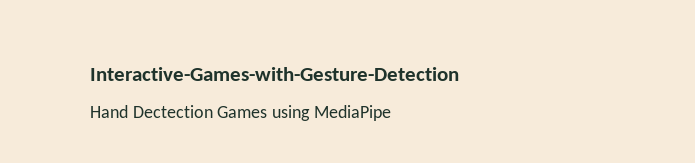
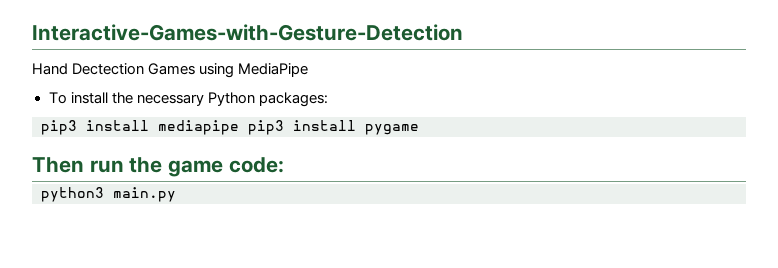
(391, 113) none -> [48,92,328,107] [41,120,419,135] [32,157,284,177] [41,187,176,202] // To install the necessary Python packages: // pip3 install mediapipe pip3 install pygame // Then run the game code: // python3 main.py

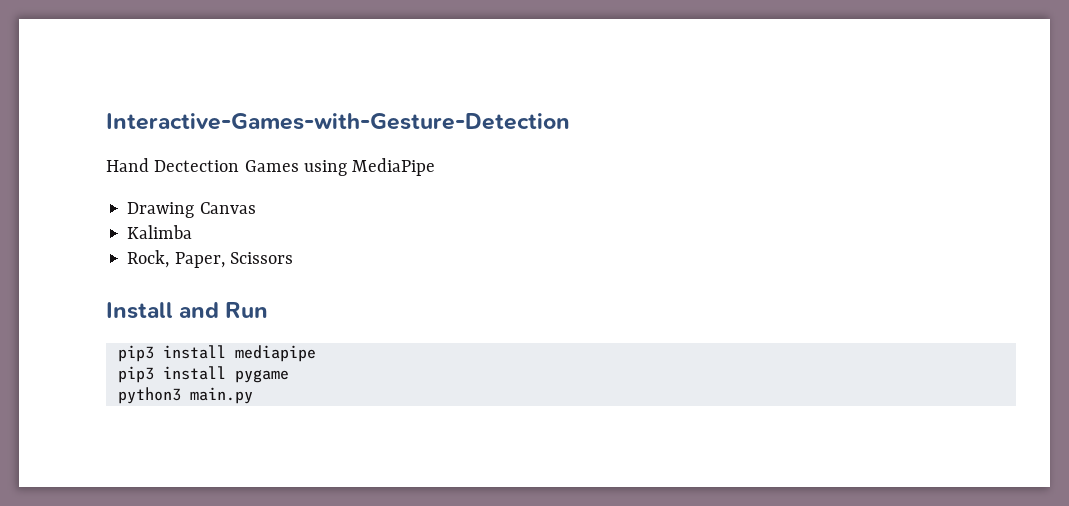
[48,92,328,107] To install the necessary Python packages: -> [127,202,256,218] [127,225,193,239] [127,250,293,268] [106,302,269,319] Drawing Canvas // Kalimba // Rock, Paper, Scissors // Install and Run
(239, 127) none -> (316, 353) //
[32,157,284,177] // Then run the game code: -> (289, 376) none

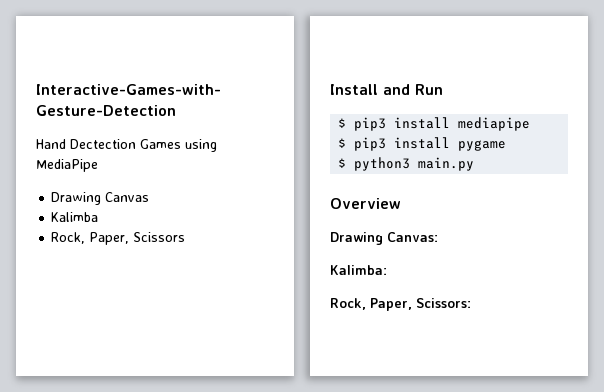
(269, 310) none -> [338,118,347,128] $
(316, 353) none -> [338,138,347,148] $
(289, 376) none -> [338,158,347,168] $
(253, 395) none -> [330,198,401,209] [330,232,438,245] [330,265,387,275] [330,298,471,311] // Overview // Drawing Canvas: // Kalimba: // Rock, Paper, Scissors:

